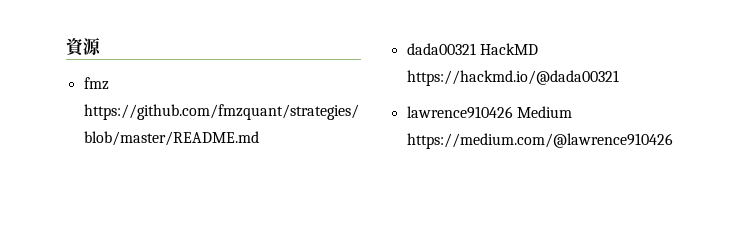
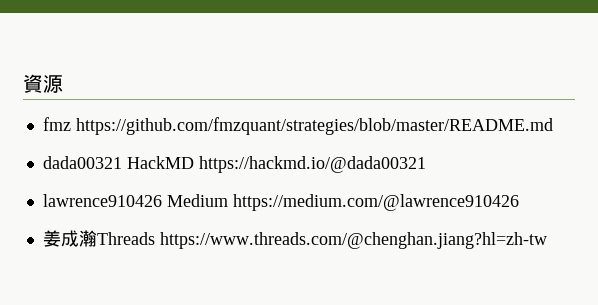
(673, 141) none -> [42,230,547,249] // 姜成瀚Threads https://www.threads.com/@chenghan.jiang?hl=zh-tw

